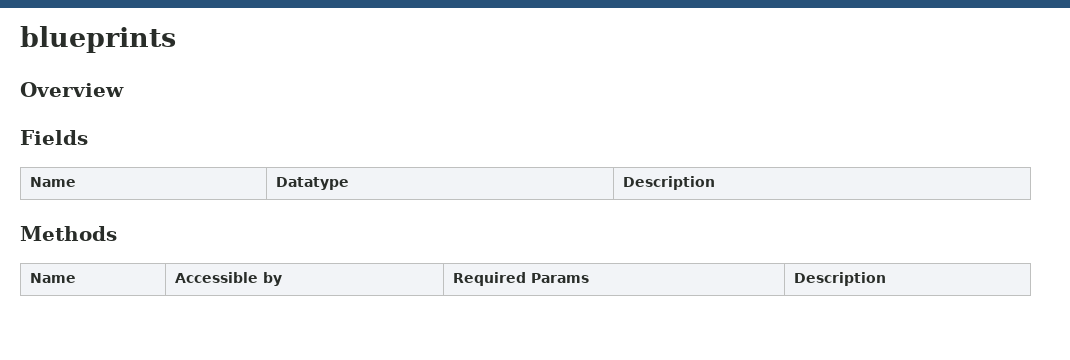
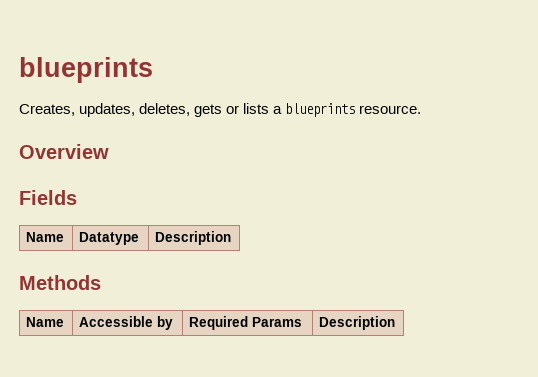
[20,26,176,53] blueprints -> [19,57,153,83] [19,103,422,117] blueprints // Creates, updates, deletes, gets or lists a blueprints resource.

